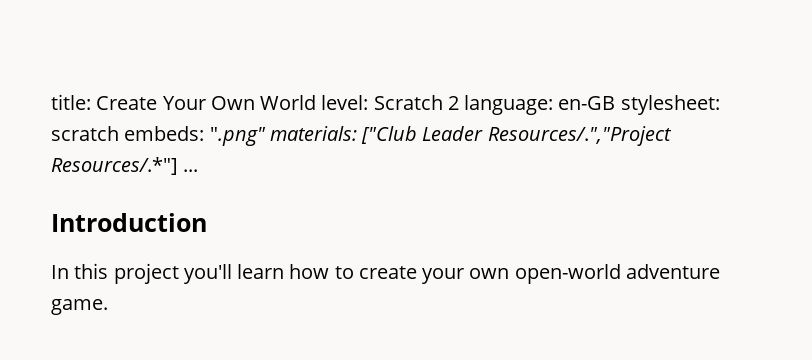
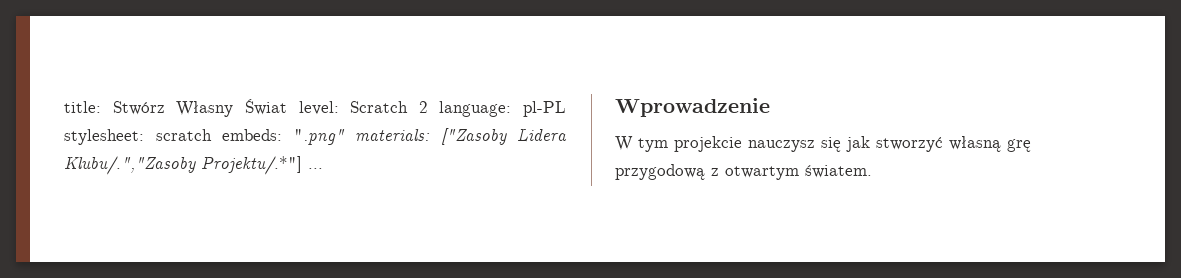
[96,95,317,110] Create Your Own World -> [112,99,287,117] Stwórz Własny Świat
[558,96,616,110] en-GB -> [523,101,566,117] pl-PL
[361,126,672,146] [51,157,199,175] [51,213,207,232] [51,263,720,284] [51,299,108,315] ["Club Leader Resources/.","Project Resources/.*"] ... // Introduction // In this project you'll learn how to create your own open-world adventure game. -> [440,128,567,145] [64,156,323,175] [615,98,770,117] [615,136,1031,152] [615,164,872,180] ["Zasoby Lidera Klubu/.","Zasoby Projektu/.*"] ... // Wprowadzenie // W tym projekcie nauczysz się jak stworzyć własną grę przygodową z otwartym światem.

